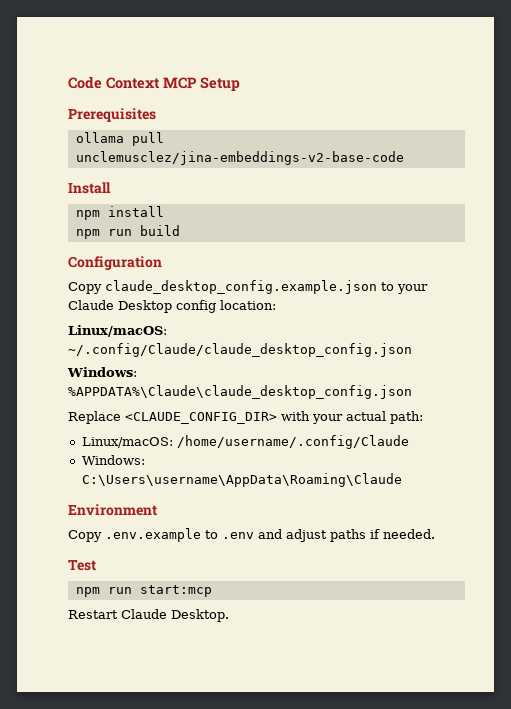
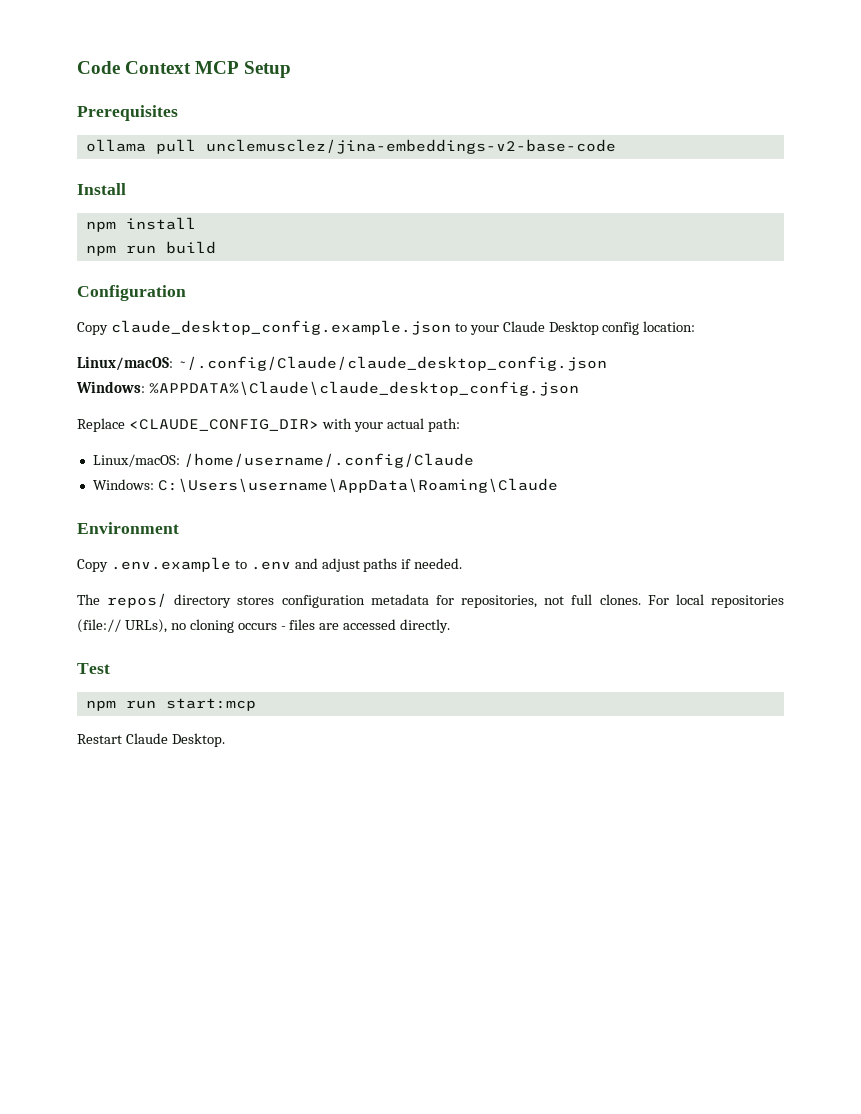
(435, 534) none -> [77,593,784,608] [77,619,451,633] // The repos/ directory stores configuration metadata for repositories, not full clones. For local repositories (file:// URLs), no cloning occurs - files are accessed directly.

